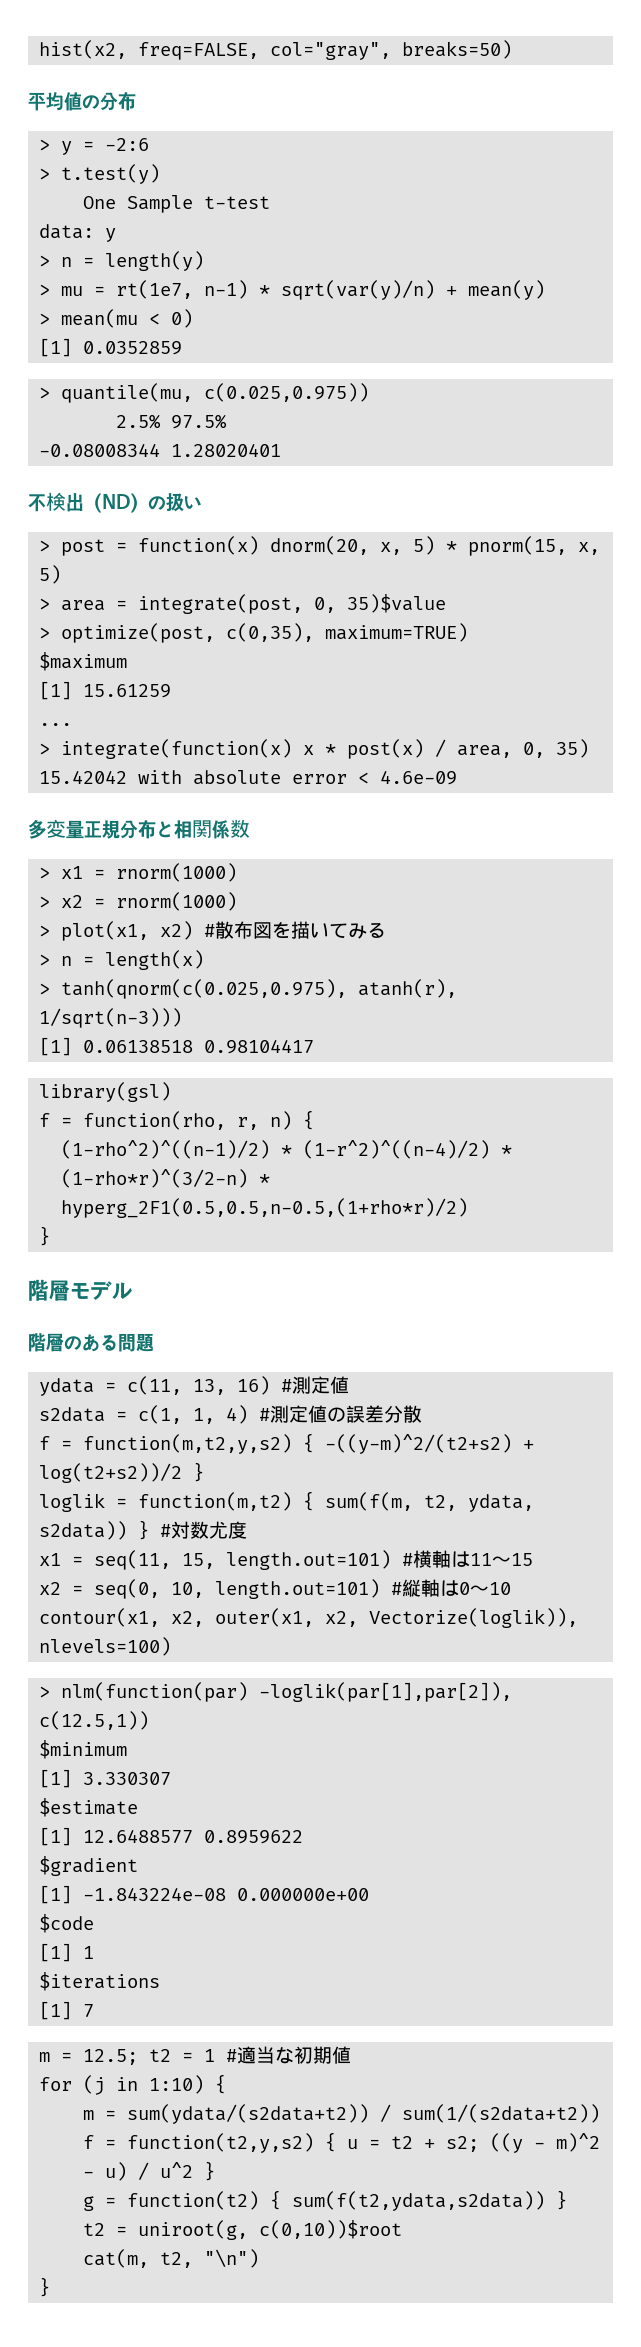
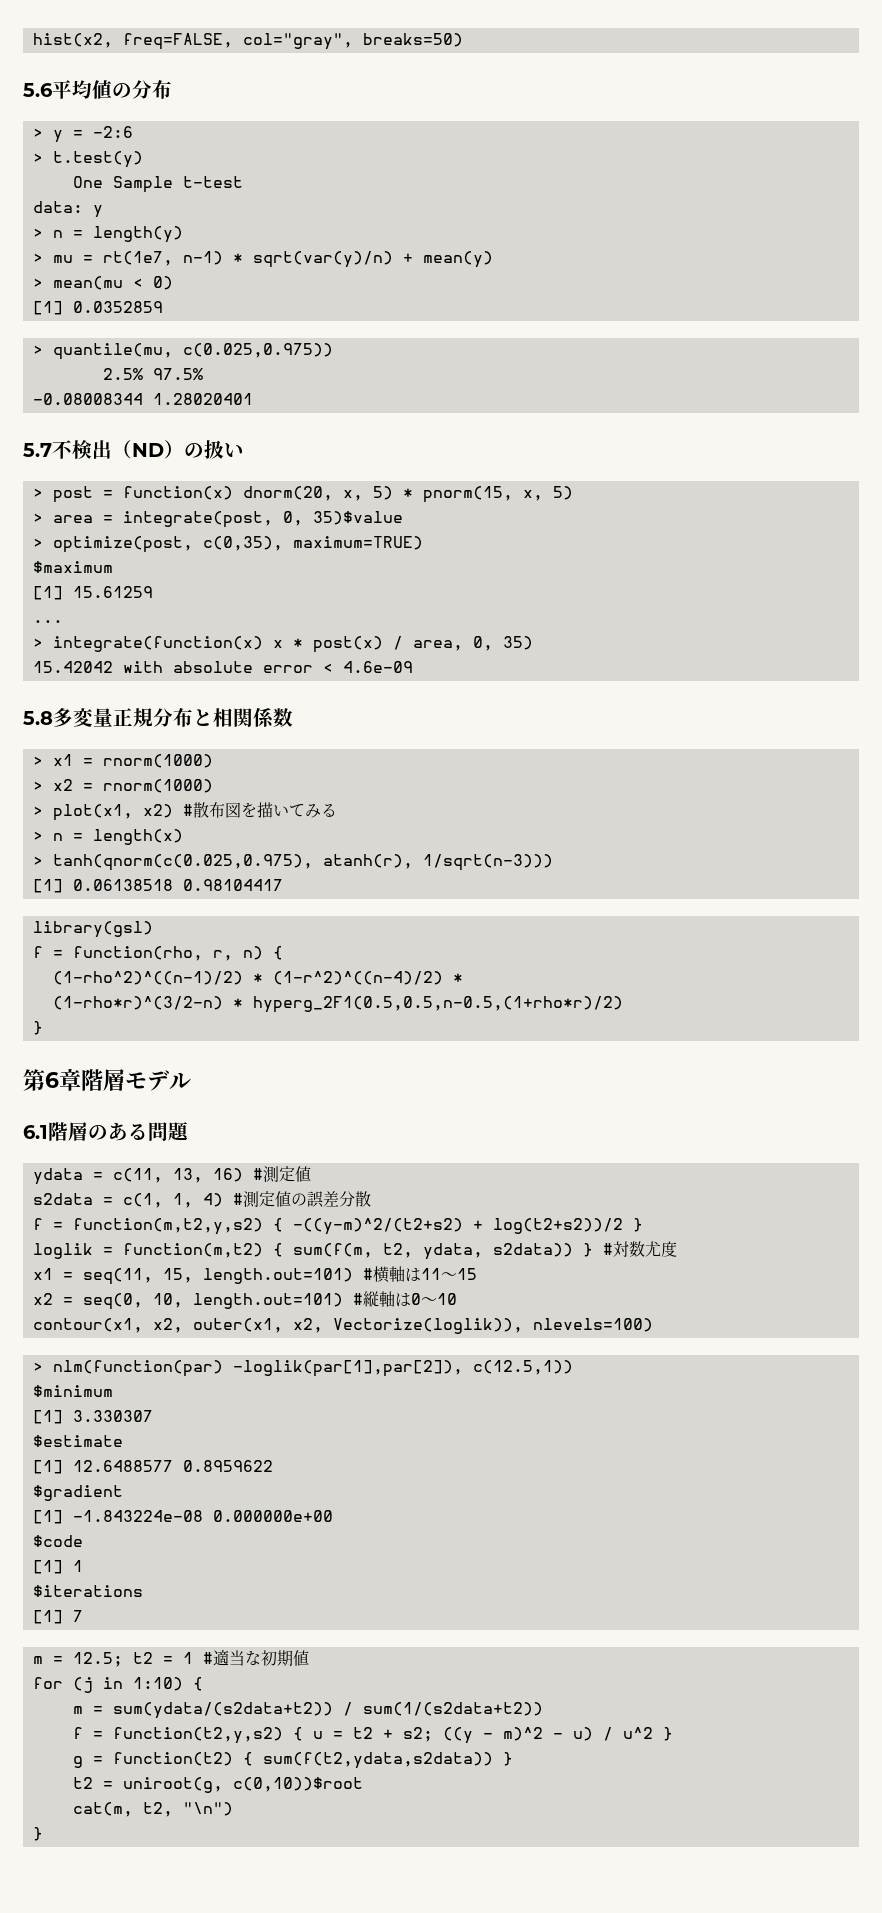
(512, 49) none -> [23,83,53,97] 5.6
(281, 450) none -> [23,443,52,457] 5.7
(457, 777) none -> [23,711,53,725] 5.8
(50, 1236) none -> [23,1068,81,1091] 第6章
(133, 1290) none -> [23,1125,48,1139] 6.1

